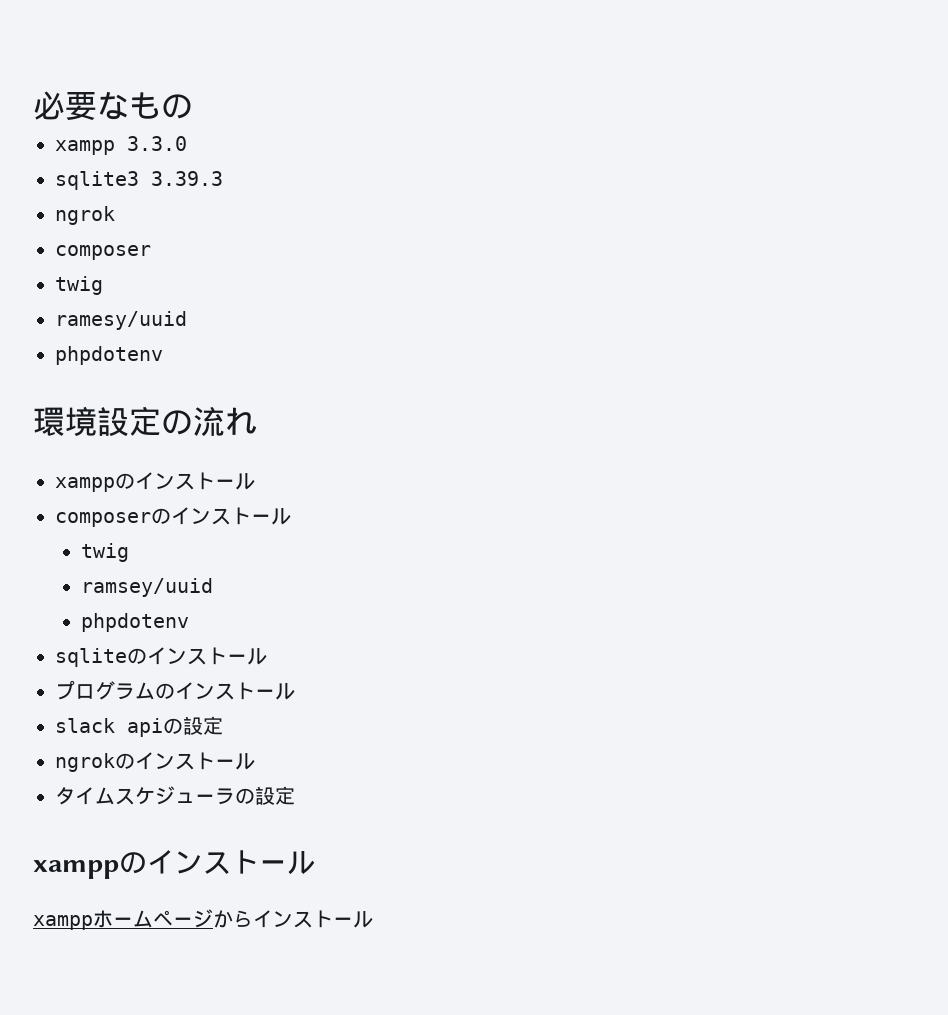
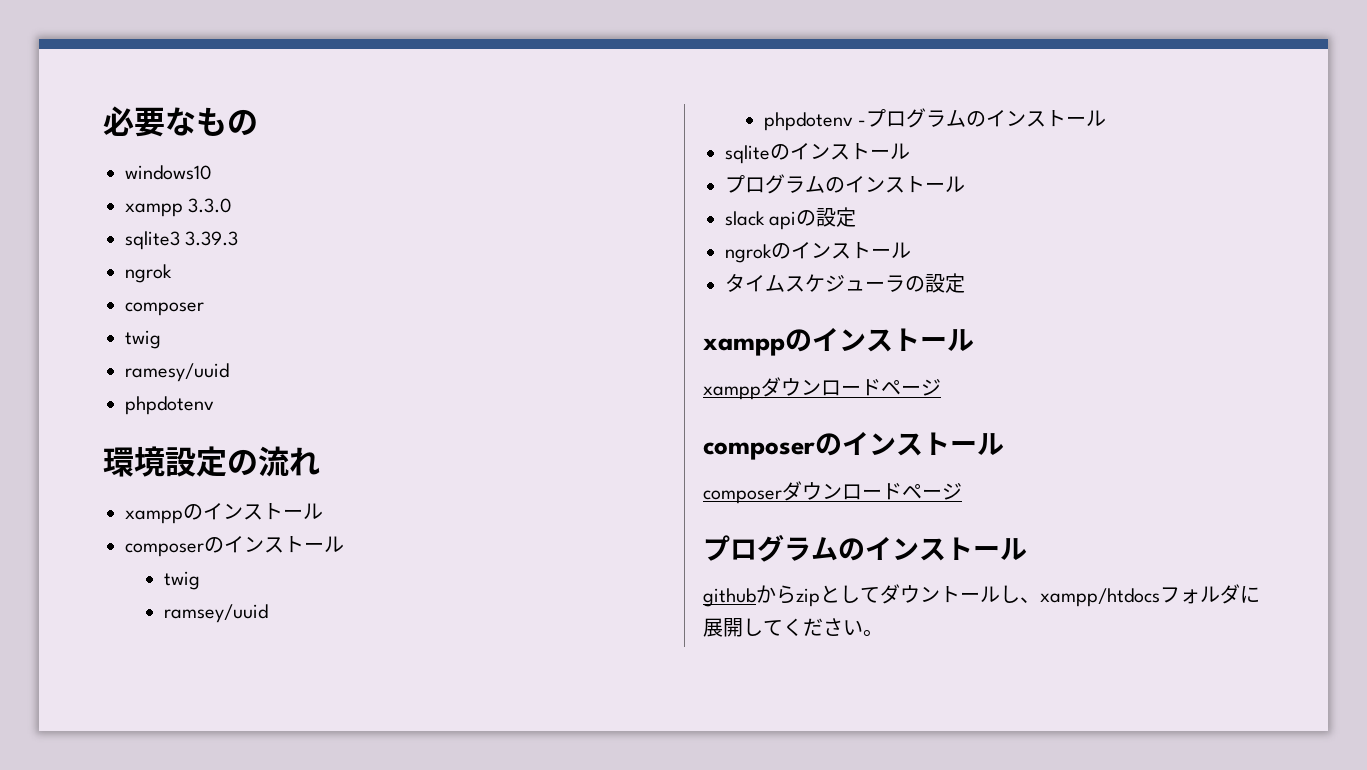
(193, 106) none -> [125,165,212,180] // windows10
(189, 622) none -> [858,108,1107,128] -プログラムのインストール
[93,909,373,928] ホームページからインストール -> [761,377,941,397] [703,431,1004,460] [703,481,962,504] [703,534,1027,562] [703,584,1260,607] [703,618,883,637] ダウンロードページ // composerのインストール // composerダウンロードページ // プログラムのインストール // githubからzipとしてダウントールし、xampp/htdocsフォルダに展開してください。

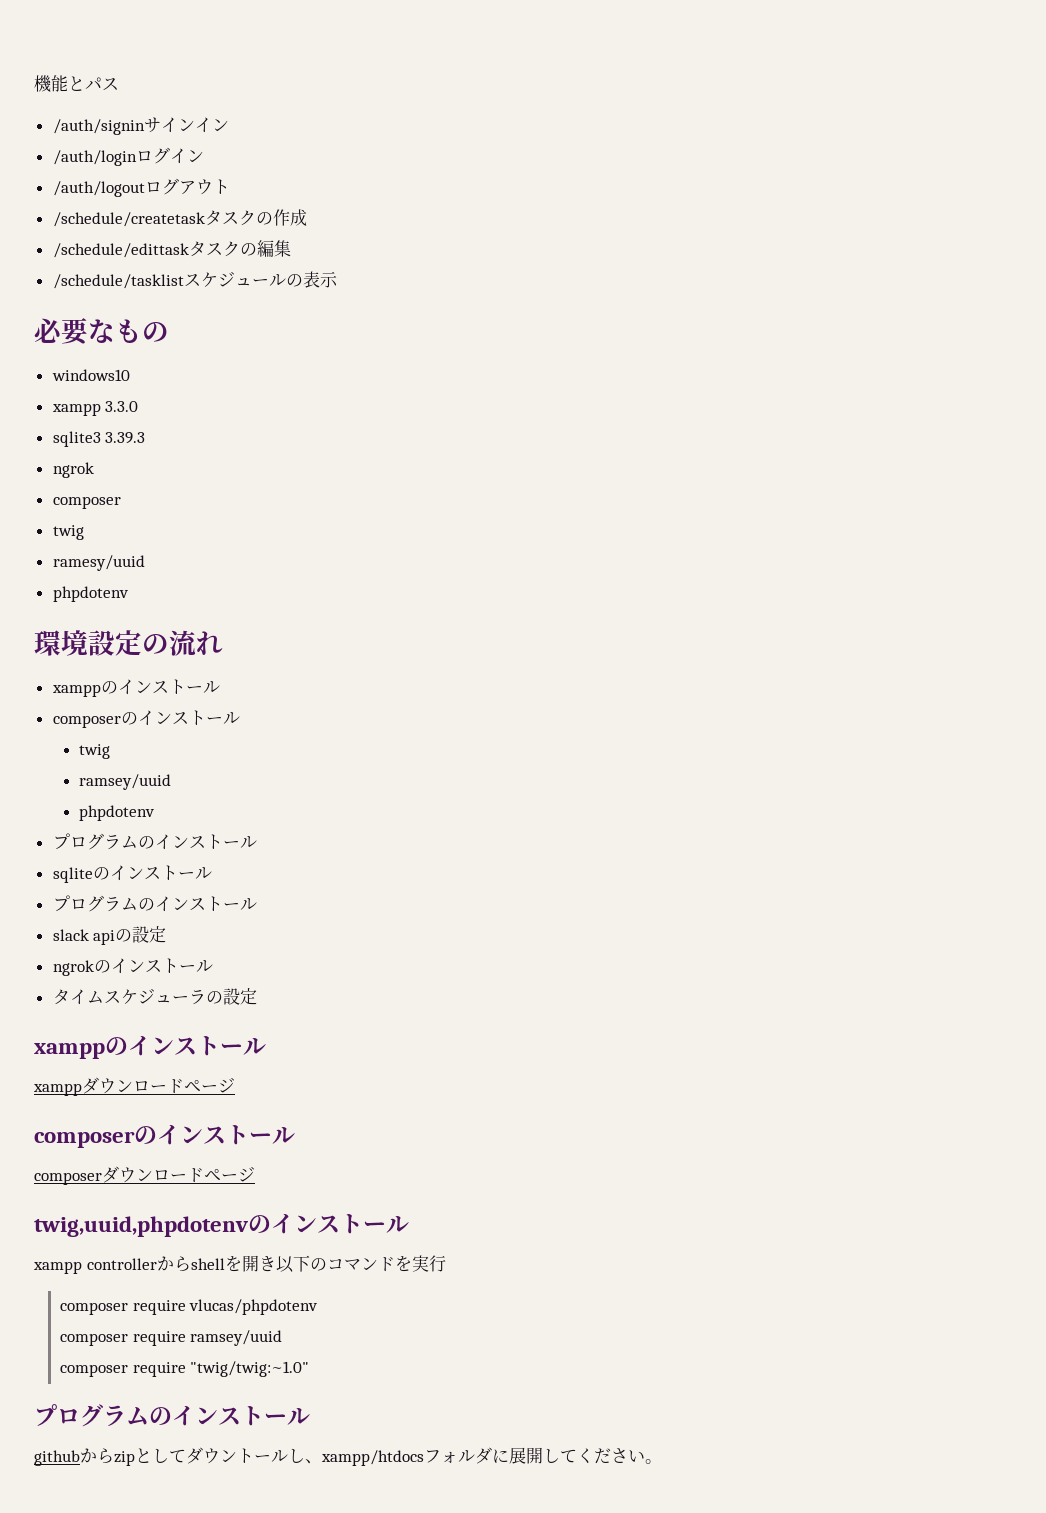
(103, 121) none -> [34,75,119,92] [52,117,229,135] [52,147,204,166] [52,178,230,197] [52,209,307,227] [52,240,291,258] [52,271,338,289] 機能とパス // /auth/signinサインイン // /auth/loginログイン // /auth/logoutログアウト // /schedule/createtaskタスクの作成 // /schedule/edittaskタスクの編集 // /schedule/tasklistスケジュールの表示 //
[858,120,867,126] - -> (155, 813) //
(962, 491) none -> [34,1213,409,1237] [33,1255,446,1274] [60,1299,319,1315] [60,1330,283,1346] [60,1361,310,1377] // twig,uuid,phpdotenvのインストール // xampp controllerからshellを開き以下のコマンドを実行 // composer require vlucas/phpdotenv // composer require ramsey/uuid // composer require "twig/twig:~1.0"

